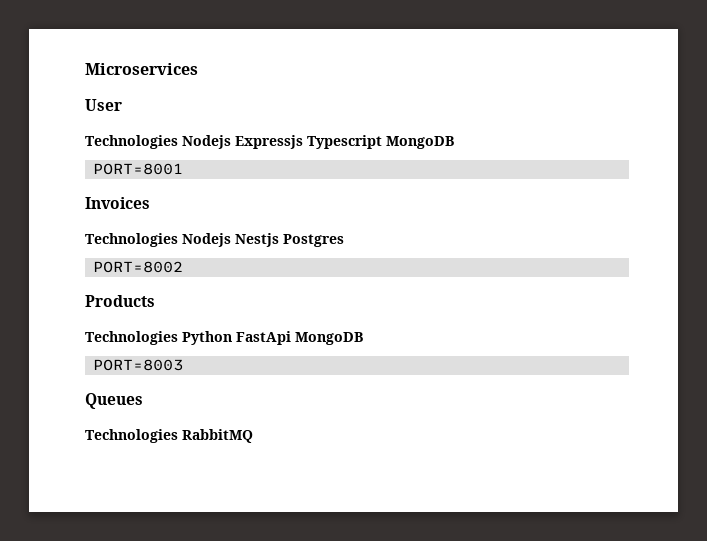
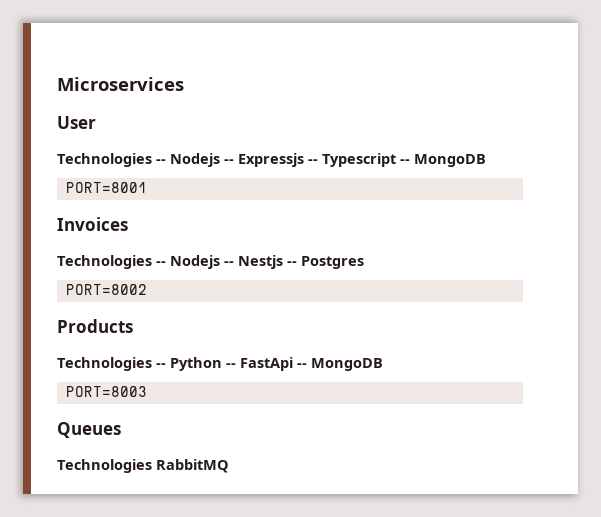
[182,135,382,149] Nodejs Expressjs Typescript -> [156,153,410,167] -- Nodejs -- Expressjs -- Typescript --
[182,233,279,247] Nodejs Nestjs -> [156,255,297,269] -- Nodejs -- Nestjs --
[182,331,291,345] Python FastApi -> [156,357,307,371] -- Python -- FastApi --

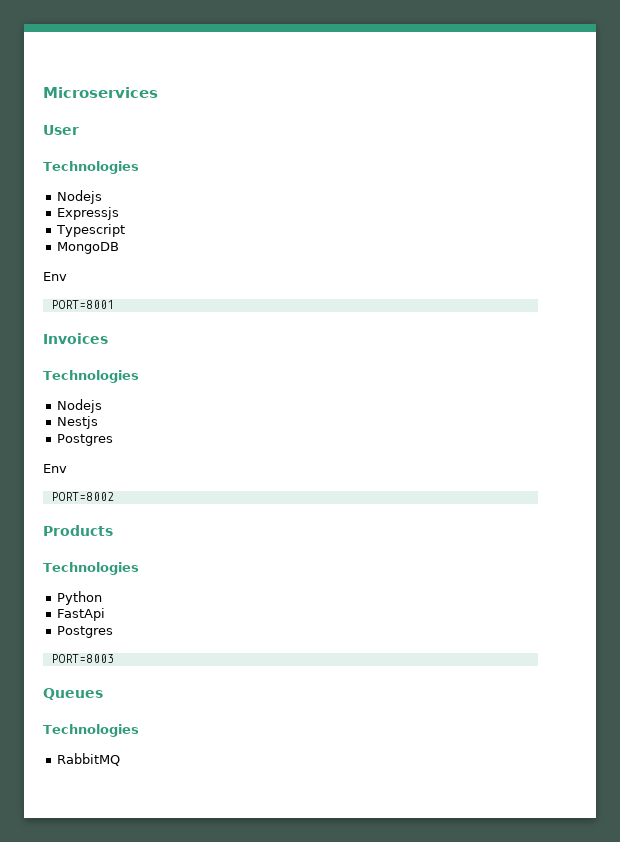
[156,153,234,167] -- Nodejs -- -> [56,190,102,204] // Nodejs //
[308,159,318,164] -- -> (119, 213) //
[400,154,486,167] -- MongoDB -> [56,242,119,254] [43,272,67,281] // MongoDB // Env
[156,255,234,269] -- Nodejs -- -> [56,399,102,413] // Nodejs //
[287,256,364,269] -- Postgres -> [56,434,113,446] [43,464,67,473] // Postgres // Env
[156,363,166,368] -- -> (139, 568) //
[226,363,236,368] -- -> (102, 598) //
[297,358,383,371] -- MongoDB -> [56,626,113,638] // Postgres
(152, 466) none -> (139, 730) //

